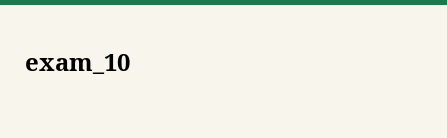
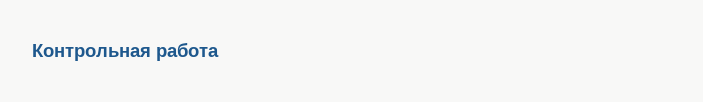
[25,54,130,74] exam_10 -> [32,42,219,61] Контрольная работа

